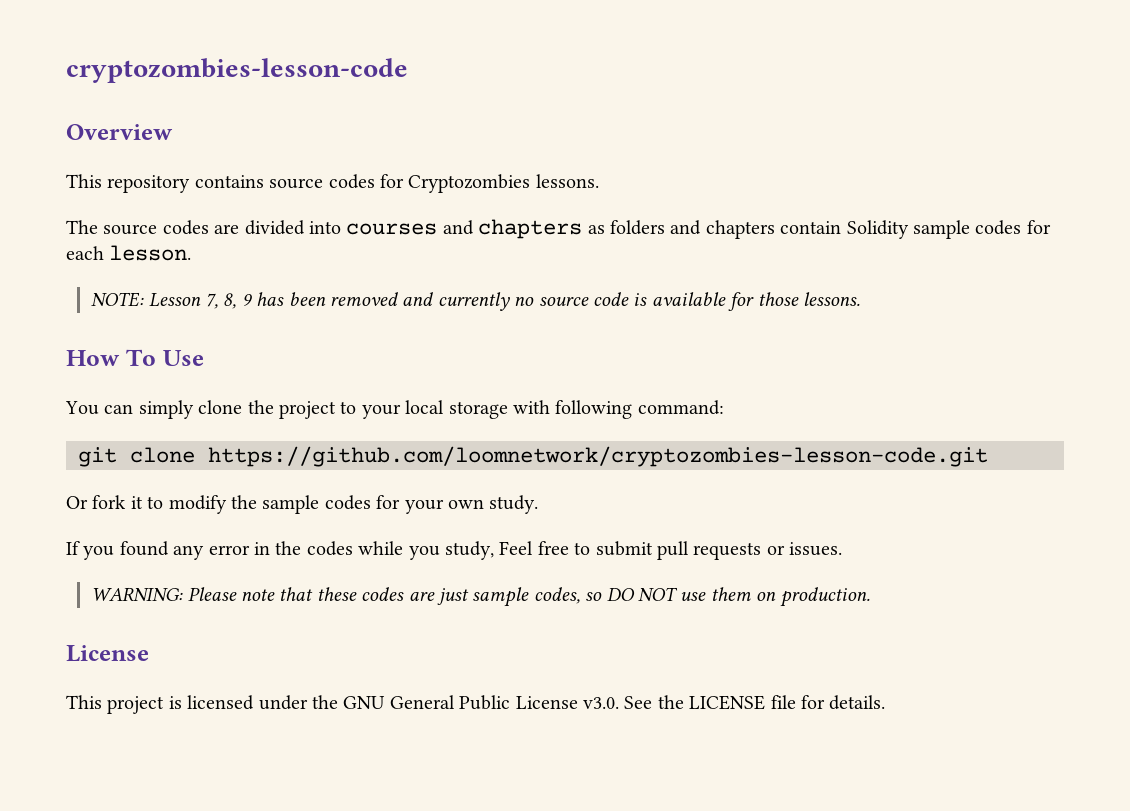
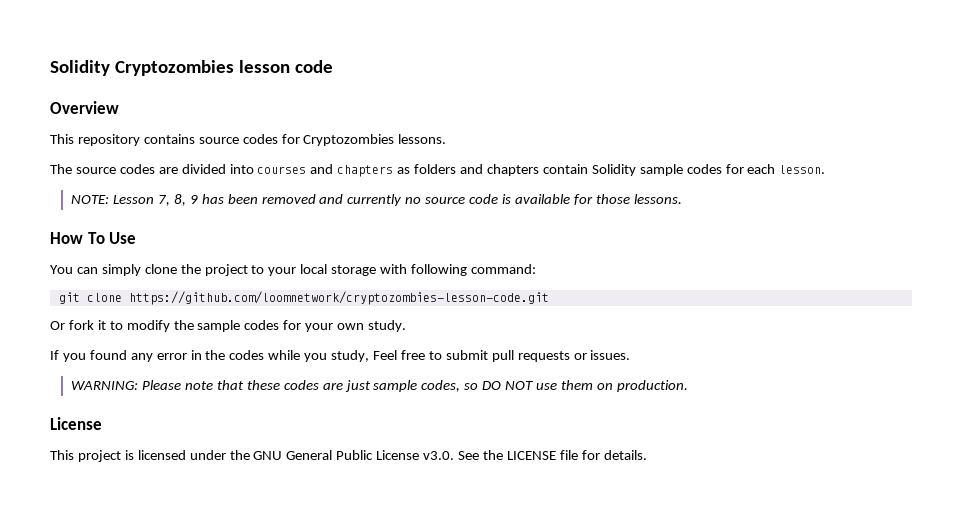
[66,58,408,83] cryptozombies-lesson-code -> [50,60,333,76] Solidity Cryptozombies lesson code

